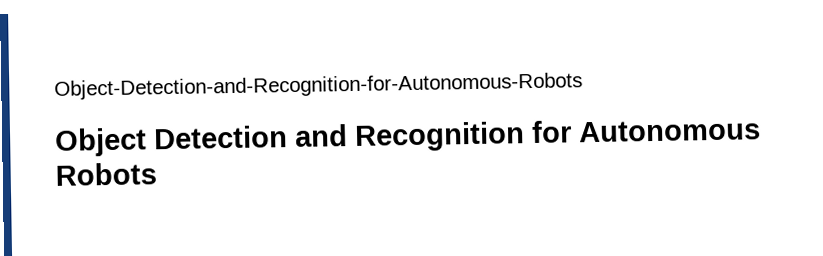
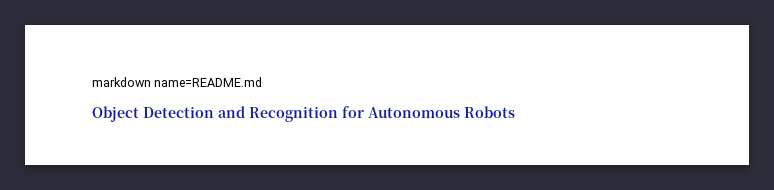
[54,72,583,100] Object-Detection-and-Recognition-for-Autonomous-Robots -> [92,77,263,87] markdown name=README.md

